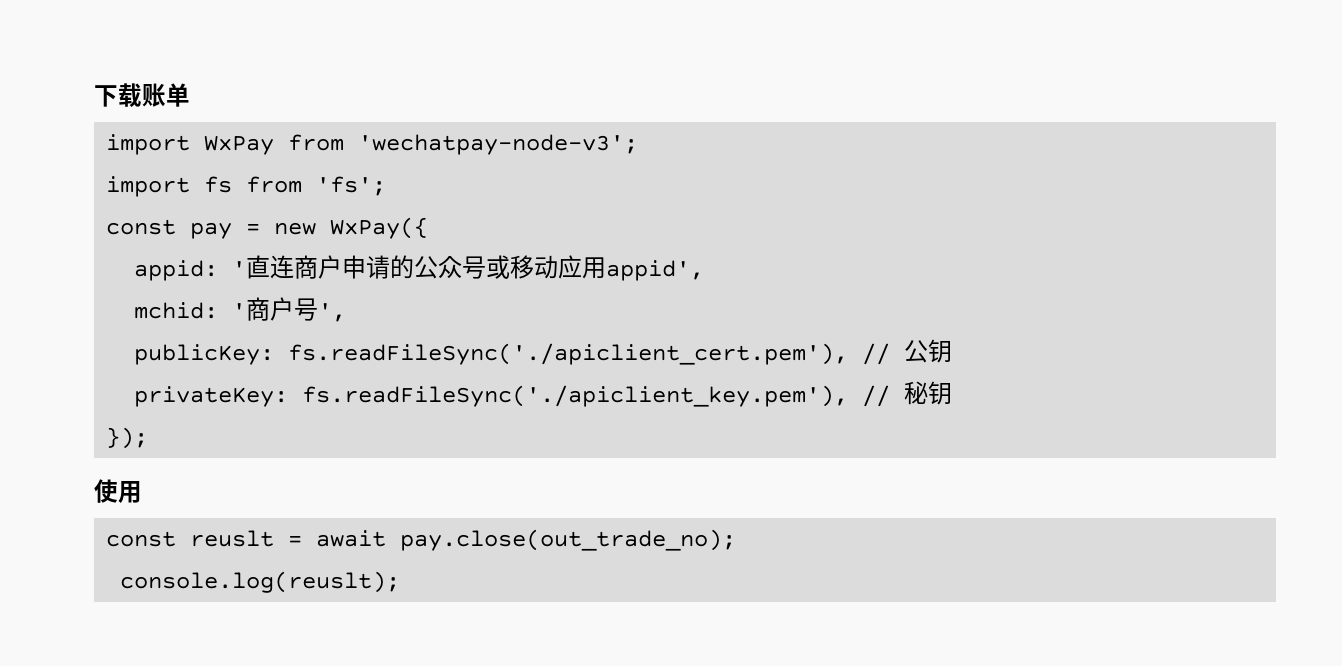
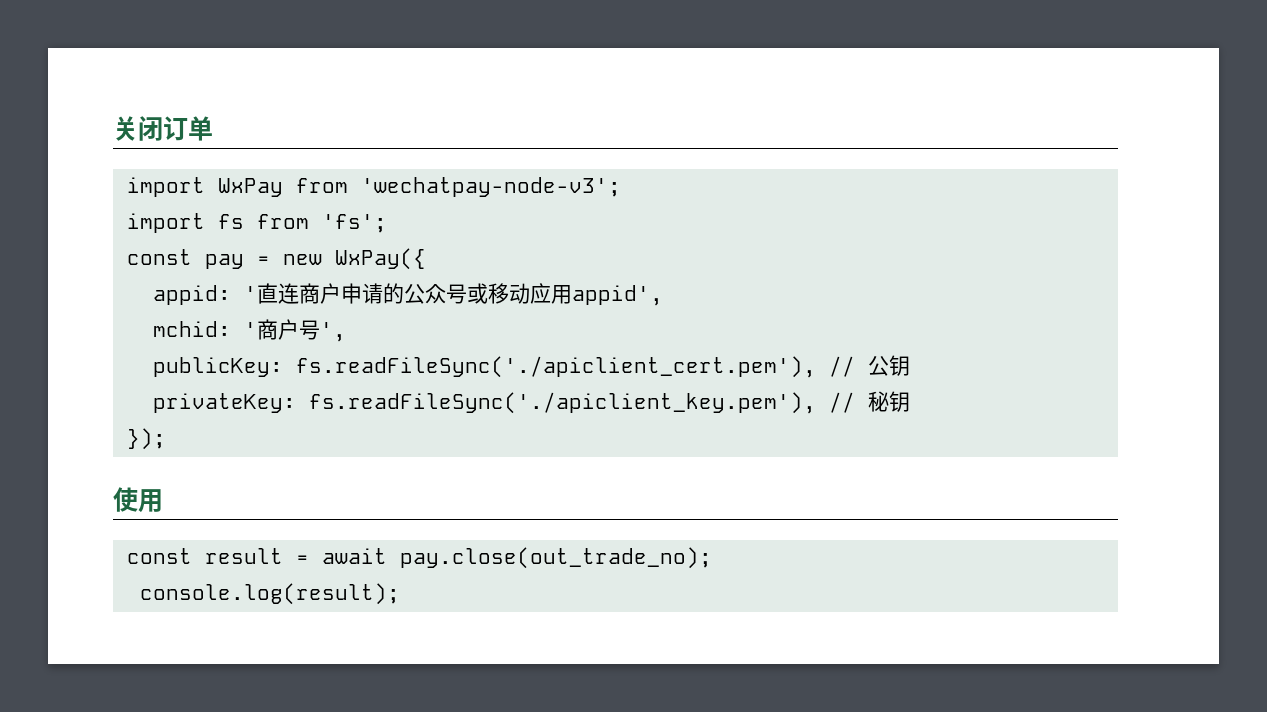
[94,83,166,108] 下载账 -> [113,116,188,141] 关闭订
[190,530,274,547] reuslt -> [204,548,283,564] result
[120,571,400,593] console.log(reuslt); -> [139,583,400,605] console.log(result);

